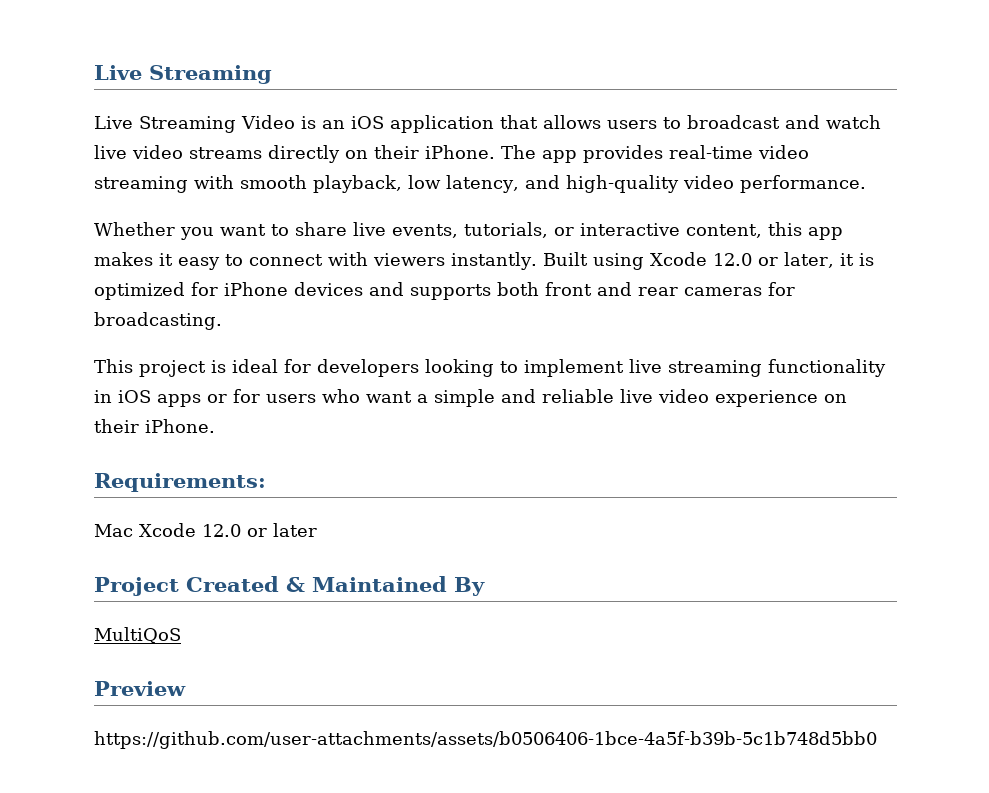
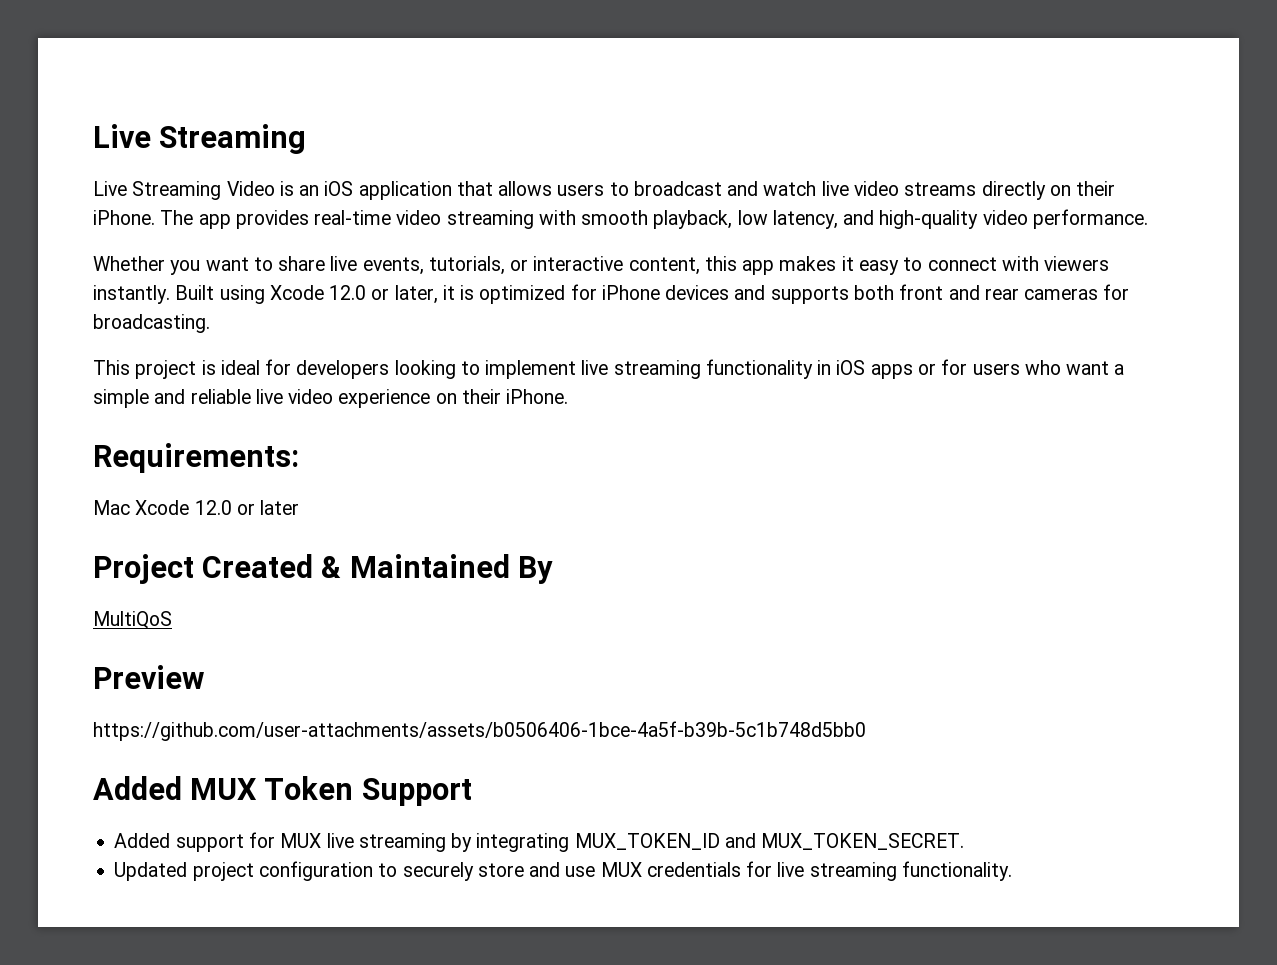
(877, 740) none -> [93,776,472,806] [114,832,965,852] [114,861,1012,881] // Added MUX Token Support // Added support for MUX live streaming by integrating MUX_TOKEN_ID and MUX_TOKEN_SECRET. // Updated project configuration to securely store and use MUX credentials for live streaming functionality.

